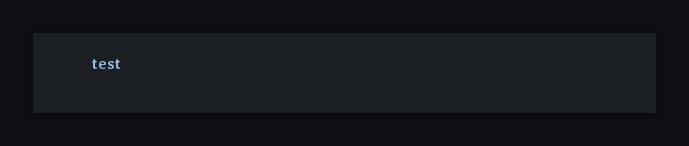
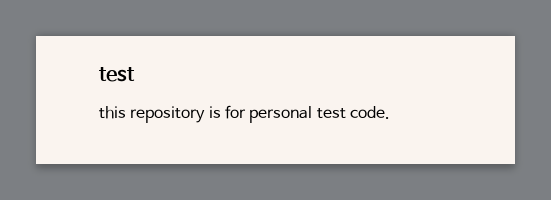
[92,59,121,69] test -> [99,67,135,82] [99,105,390,123] test // this repository is for personal test code.

